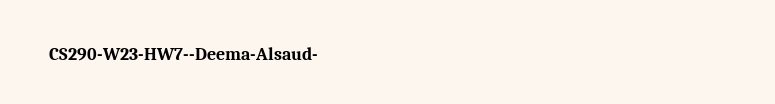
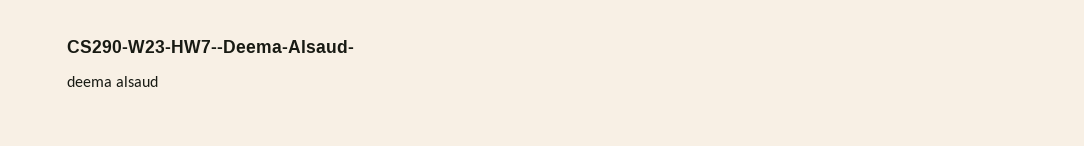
(318, 54) none -> [67,76,159,87] // deema alsaud

